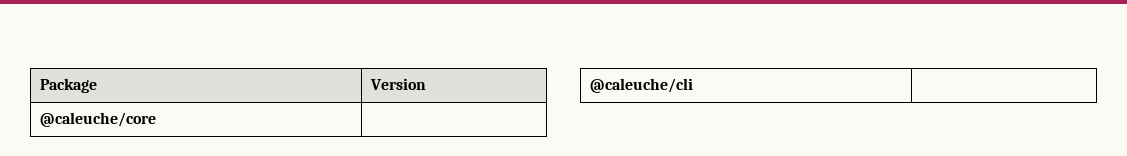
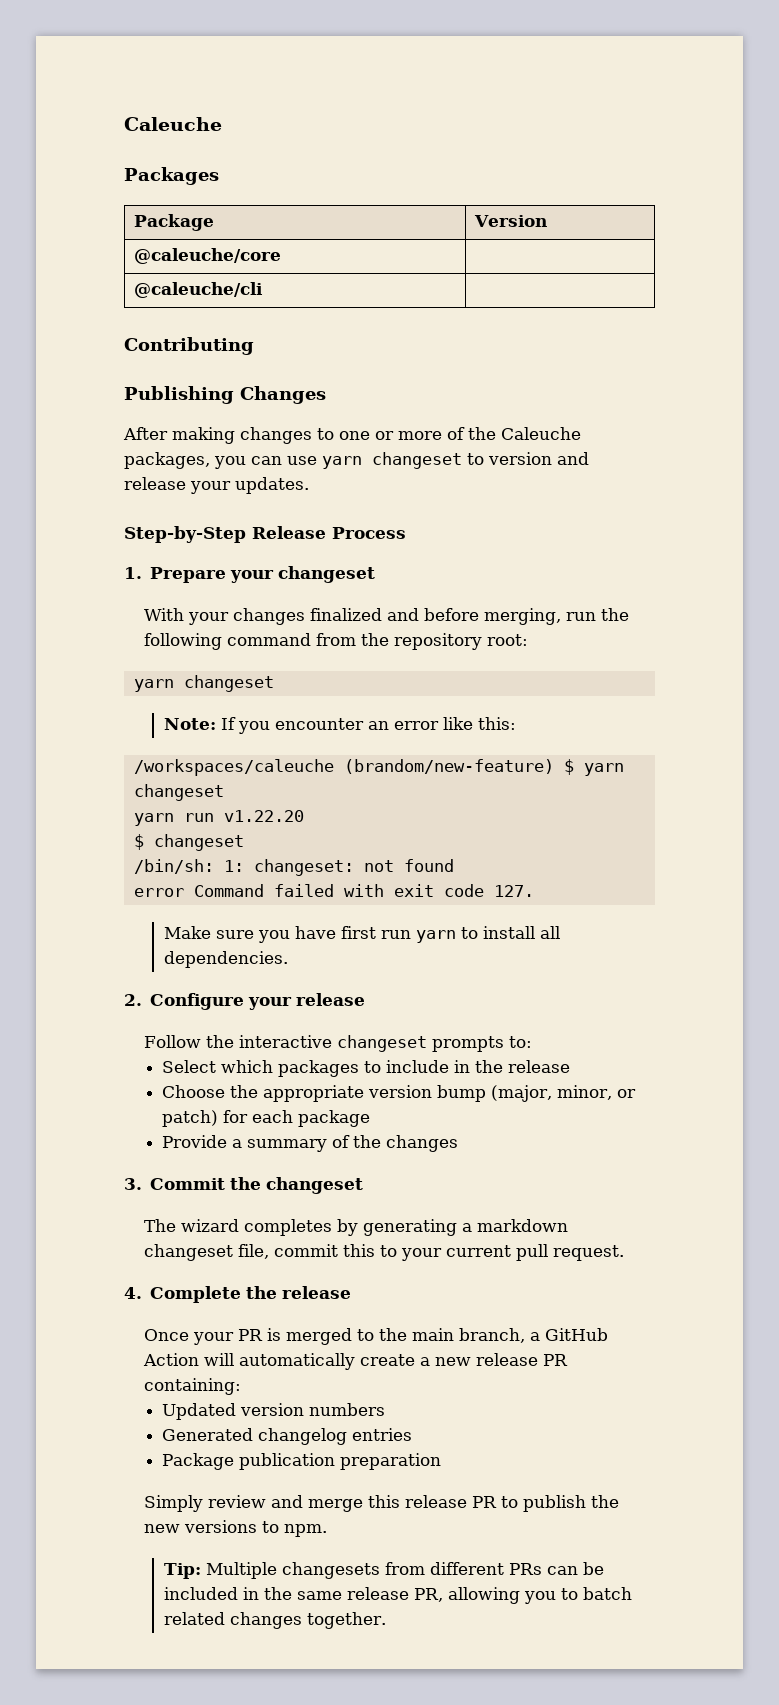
(40, 85) none -> [124,117,222,131] [124,167,219,185] Caleuche // Packages //
(694, 85) none -> [124,337,254,355] [124,386,326,404] [123,427,581,444] [124,452,589,469] [124,477,309,494] [124,526,406,543] [124,566,376,583] [143,608,629,625] [143,633,528,650] [133,675,274,692] [163,717,516,734] [133,759,624,776] [133,784,224,801] [133,810,304,826] [133,834,244,851] [133,859,454,876] [133,884,534,897] [163,926,560,943] [163,951,288,968] [124,993,366,1010] [143,1035,532,1052] [161,1060,570,1077] [161,1085,636,1102] [161,1110,370,1127] [161,1135,458,1152] [124,1177,364,1194] [143,1219,568,1236] [143,1244,624,1261] [124,1286,352,1303] [143,1328,608,1345] [142,1353,568,1370] [143,1378,241,1395] [161,1403,385,1420] [161,1428,412,1445] [161,1453,441,1470] [143,1495,619,1512] [143,1520,327,1537] [163,1562,604,1579] [163,1587,632,1604] [163,1612,386,1629] // Contributing // Publishing Changes // After making changes to one or more of the Caleuche packages, you can use yarn changeset to version and release your updates. // Step-by-Step Release Process // 1. Prepare your changeset // With your changes finalized and before merging, run the following command from the repository root: // yarn changeset // Note: If you encounter an error like this: // /workspaces/caleuche (brandom/new-feature) $ yarn changeset // yarn run v1.22.20 // $ changeset // /bin/sh: 1: changeset: not found // error Command failed with exit code 127. // Make sure you have first run yarn to install all dependencies. // 2. Configure your release // Follow the interactive changeset prompts to: // Select which packages to include in the release // Choose the appropriate version bump (major, minor, or patch) for each package // Provide a summary of the changes // 3. Commit the changeset // The wizard completes by generating a markdown changeset file, commit this to your current pull request. // 4. Complete the release // Once your PR is merged to the main branch, a GitHub Action will automatically create a new release PR containing: // Updated version numbers // Generated changelog entries // Package publication preparation // Simply review and merge this release PR to publish the new versions to npm. // Tip: Multiple changesets from different PRs can be included in the same release PR, allowing you to batch related changes together.

